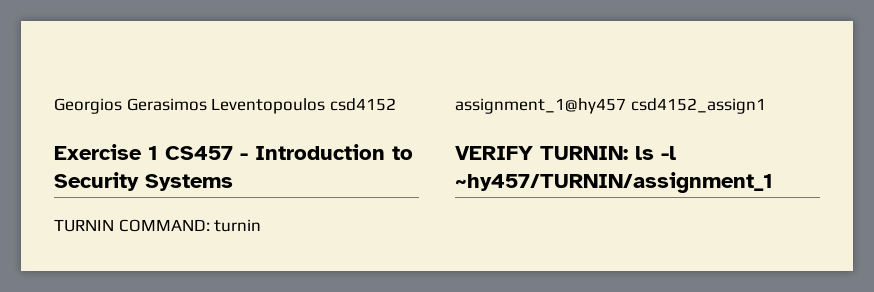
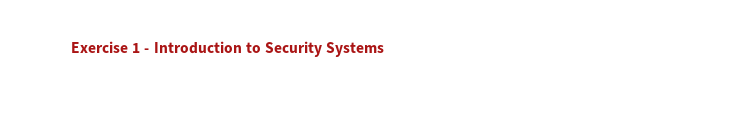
[54,98,396,114] Georgios Gerasimos Leventopoulos csd4152 // -> (71, 47) none
[165,146,233,160] CS457 -> (141, 48) none
[54,219,262,232] [455,98,766,114] [455,146,676,160] [455,172,773,193] // TURNIN COMMAND: turnin assignment_1@hy457 csd4152_assign1 // VERIFY TURNIN: ls -l ~hy457/TURNIN/assignment_1 -> (385, 49) none

